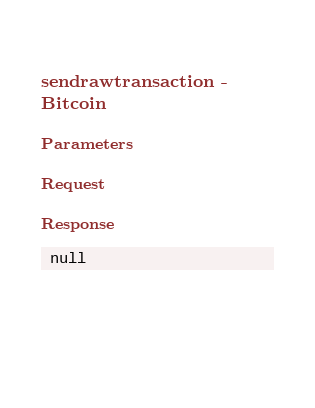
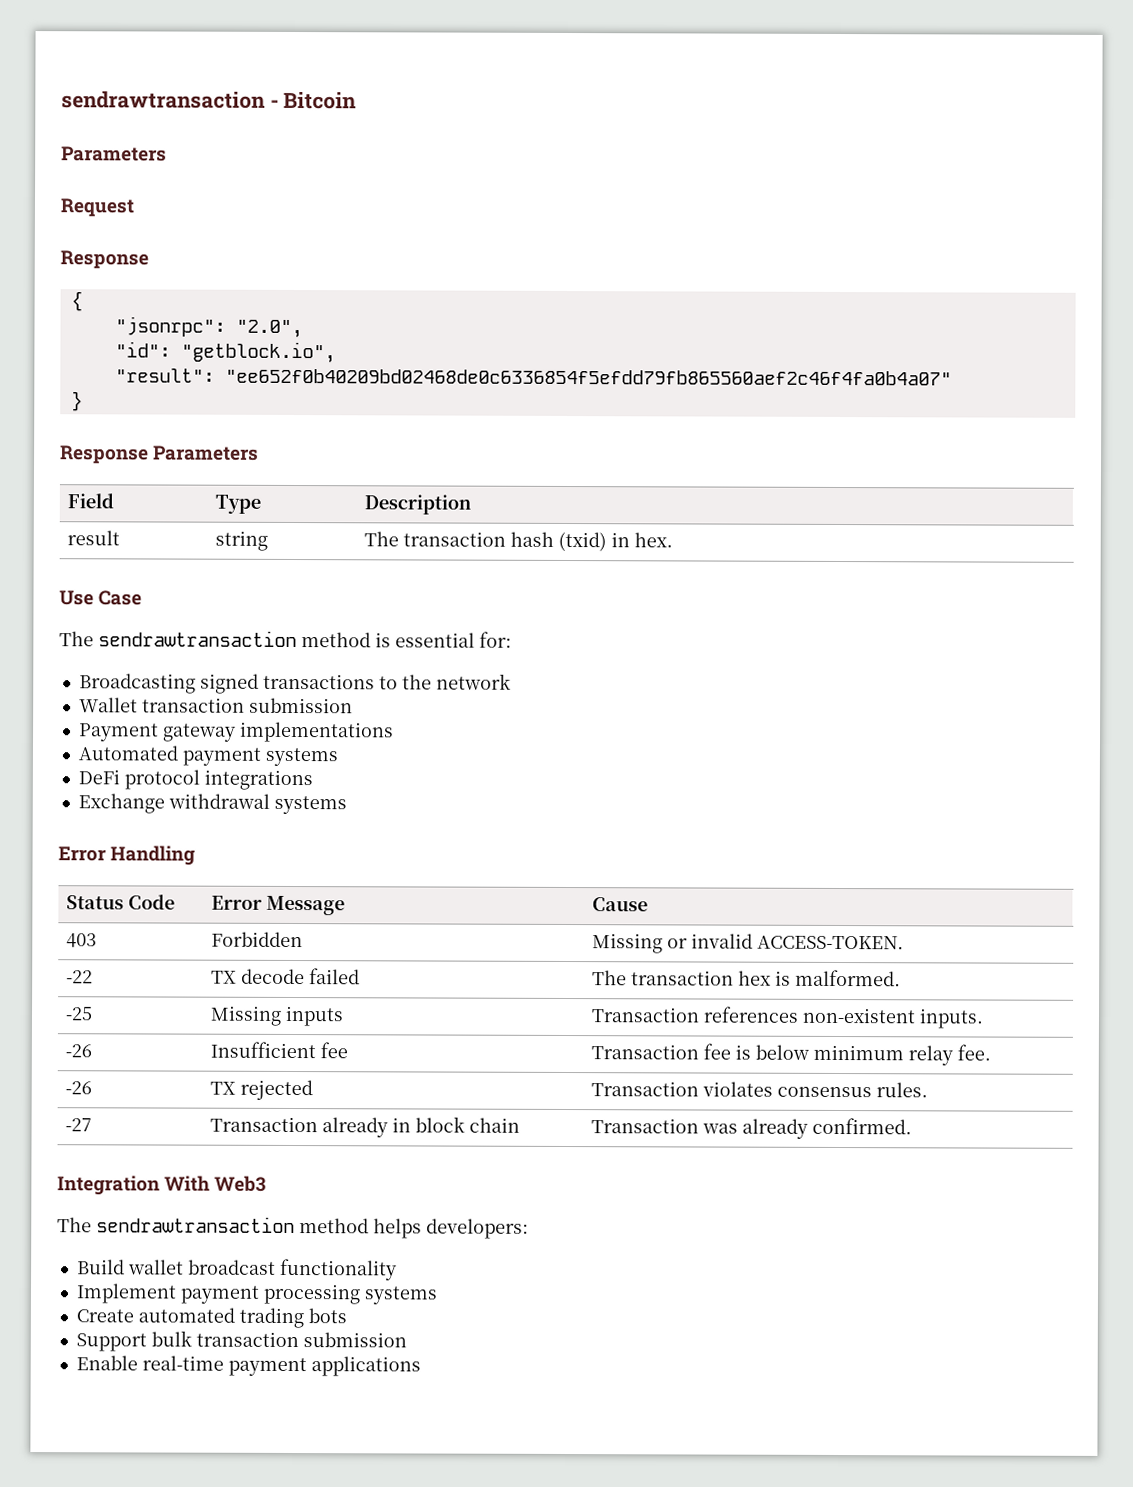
[50,252,86,263] null -> [70,291,83,312] [114,316,303,339] [114,341,336,364] [114,368,952,386] [70,391,83,412] [60,445,260,464] [66,493,114,509] [214,494,261,514] [363,494,471,515] [66,530,120,546] [214,530,268,551] [363,531,673,552] [59,590,143,606] [59,630,512,648] [78,673,511,694] [78,697,353,714] [78,721,394,743] [77,745,338,767] [77,769,313,791] [77,793,347,815] [58,845,196,866] [65,894,175,910] [210,895,345,916] [591,897,648,912] [65,933,97,948] [210,931,303,948] [591,933,904,954] [65,970,93,984] [210,968,360,985] [591,969,901,987] [64,1006,93,1021] [209,1005,344,1027] [590,1006,984,1029] [64,1044,92,1058] [209,1041,348,1059] [590,1043,991,1066] [64,1081,92,1095] [209,1079,313,1101] [590,1081,928,1098] [64,1118,92,1132] [209,1116,520,1138] [590,1117,912,1139] [57,1175,267,1196] [57,1216,529,1239] [76,1258,397,1281] [75,1283,438,1305] [75,1307,347,1329] [75,1330,407,1352] [75,1355,421,1377] { // "jsonrpc": "2.0", // "id": "getblock.io", // "result": "ee652f0b40209bd02468de0c6336854f5efdd79fb865560aef2c46f4fa0b4a07" // } // Response Parameters // Field | Type | Description // result | string | The transaction hash (txid) in hex. // Use Case // The sendrawtransaction method is essential for: // Broadcasting signed transactions to the network // Wallet transaction submission // Payment gateway implementations // Automated payment systems // DeFi protocol integrations // Exchange withdrawal systems // Error Handling // Status Code | Error Message | Cause // 403 | Forbidden | Missing or invalid ACCESS-TOKEN. // -22 | TX decode failed | The transaction hex is malformed. // -25 | Missing inputs | Transaction references non-existent inputs. // -26 | Insufficient fee | Transaction fee is below minimum relay fee. // -26 | TX rejected | Transaction violates consensus rules. // -27 | Transaction already in block chain | Transaction was already confirmed. // Integration With Web3 // The sendrawtransaction method helps developers: // Build wallet broadcast functionality // Implement payment processing systems // Create automated trading bots // Support bulk transaction submission // Enable real-time payment applications

